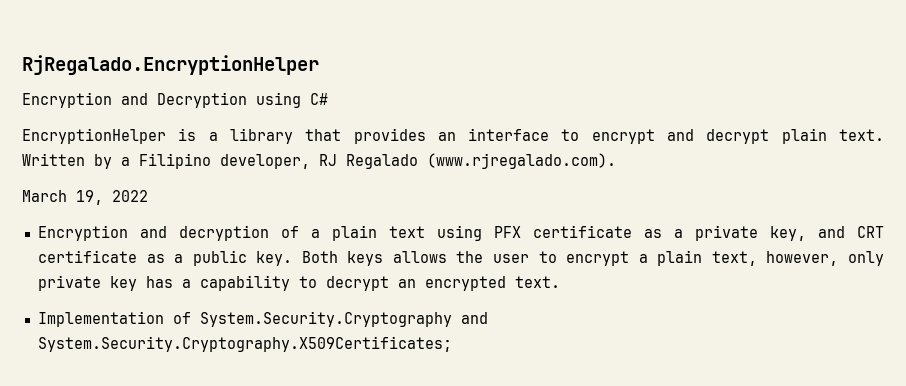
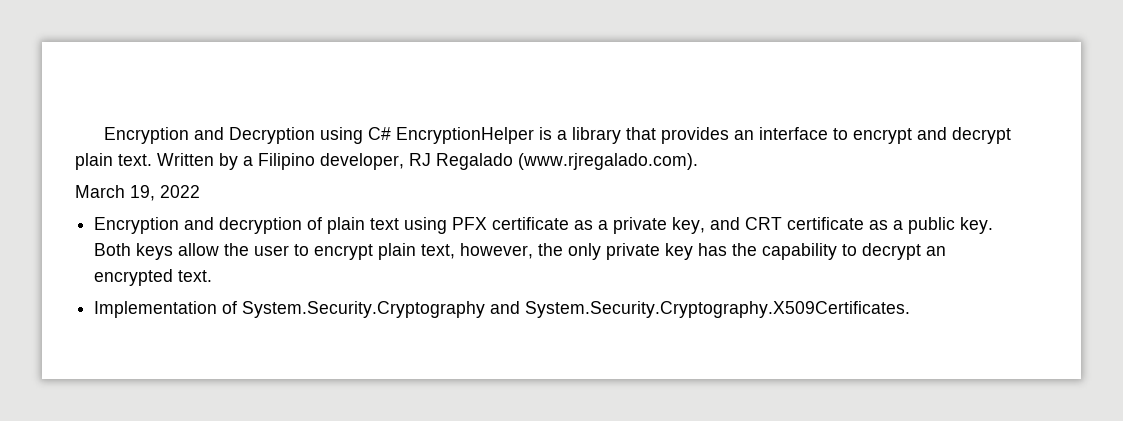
[22,55,319,75] RjRegalado.EncryptionHelper // -> (104, 135) none
(328, 99) // -> (392, 133) none
[310,229,320,238] a -> (323, 223) none
[392,251,447,263] allows -> [178,243,220,256] allow
[638,254,648,263] a -> (374, 252) none
(839, 258) none -> [538,243,564,256] the
[181,279,191,288] a -> [732,243,758,256] the
[37,336,452,352] System.Security.Cryptography.X509Certificates; -> [525,301,911,318] System.Security.Cryptography.X509Certificates.

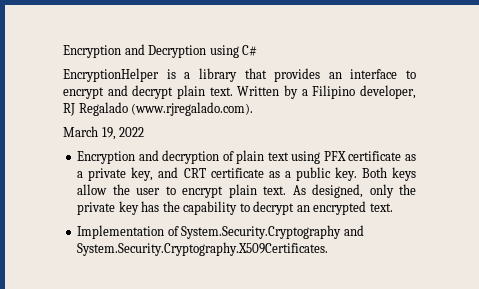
(392, 133) none -> (258, 50) //
[421,243,602,260] text, however, the only -> [263,184,416,198] text. As designed, only the

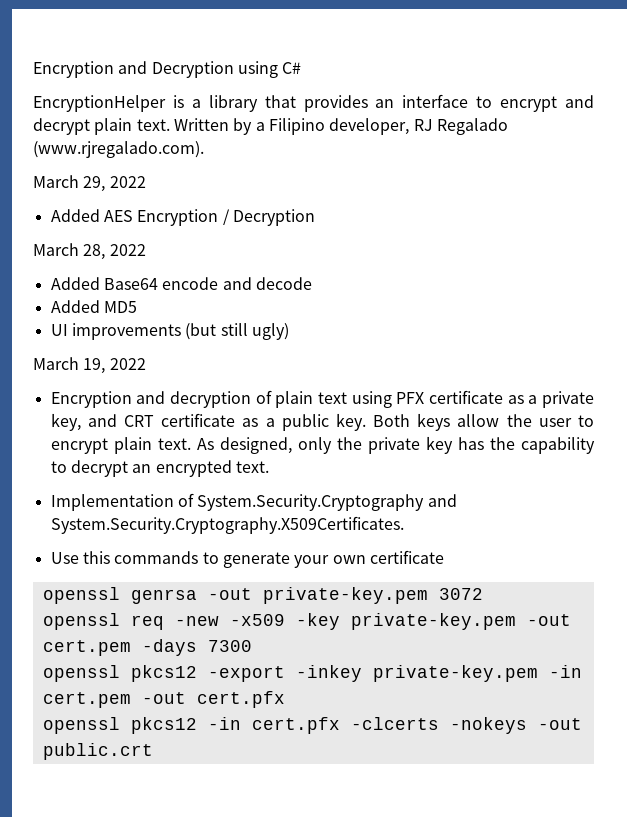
(254, 109) none -> [33,175,146,192] [50,209,315,226] [33,243,146,260] [50,277,312,290] [50,300,137,313] [50,323,289,340] // March 29, 2022 // Added AES Encryption / Decryption // March 28, 2022 // Added Base64 encode and decode // Added MD5 // UI improvements (but still ugly)
(329, 249) none -> [50,550,444,568] [42,587,483,604] [42,613,571,630] [42,639,252,656] [42,665,582,682] [42,691,285,708] [42,717,582,734] [42,743,153,760] // Use this commands to generate your own certificate // openssl genrsa -out private-key.pem 3072 // openssl req -new -x509 -key private-key.pem -out cert.pem -days 7300 // openssl pkcs12 -export -inkey private-key.pem -in cert.pem -out cert.pfx // openssl pkcs12 -in cert.pfx -clcerts -nokeys -out public.crt

